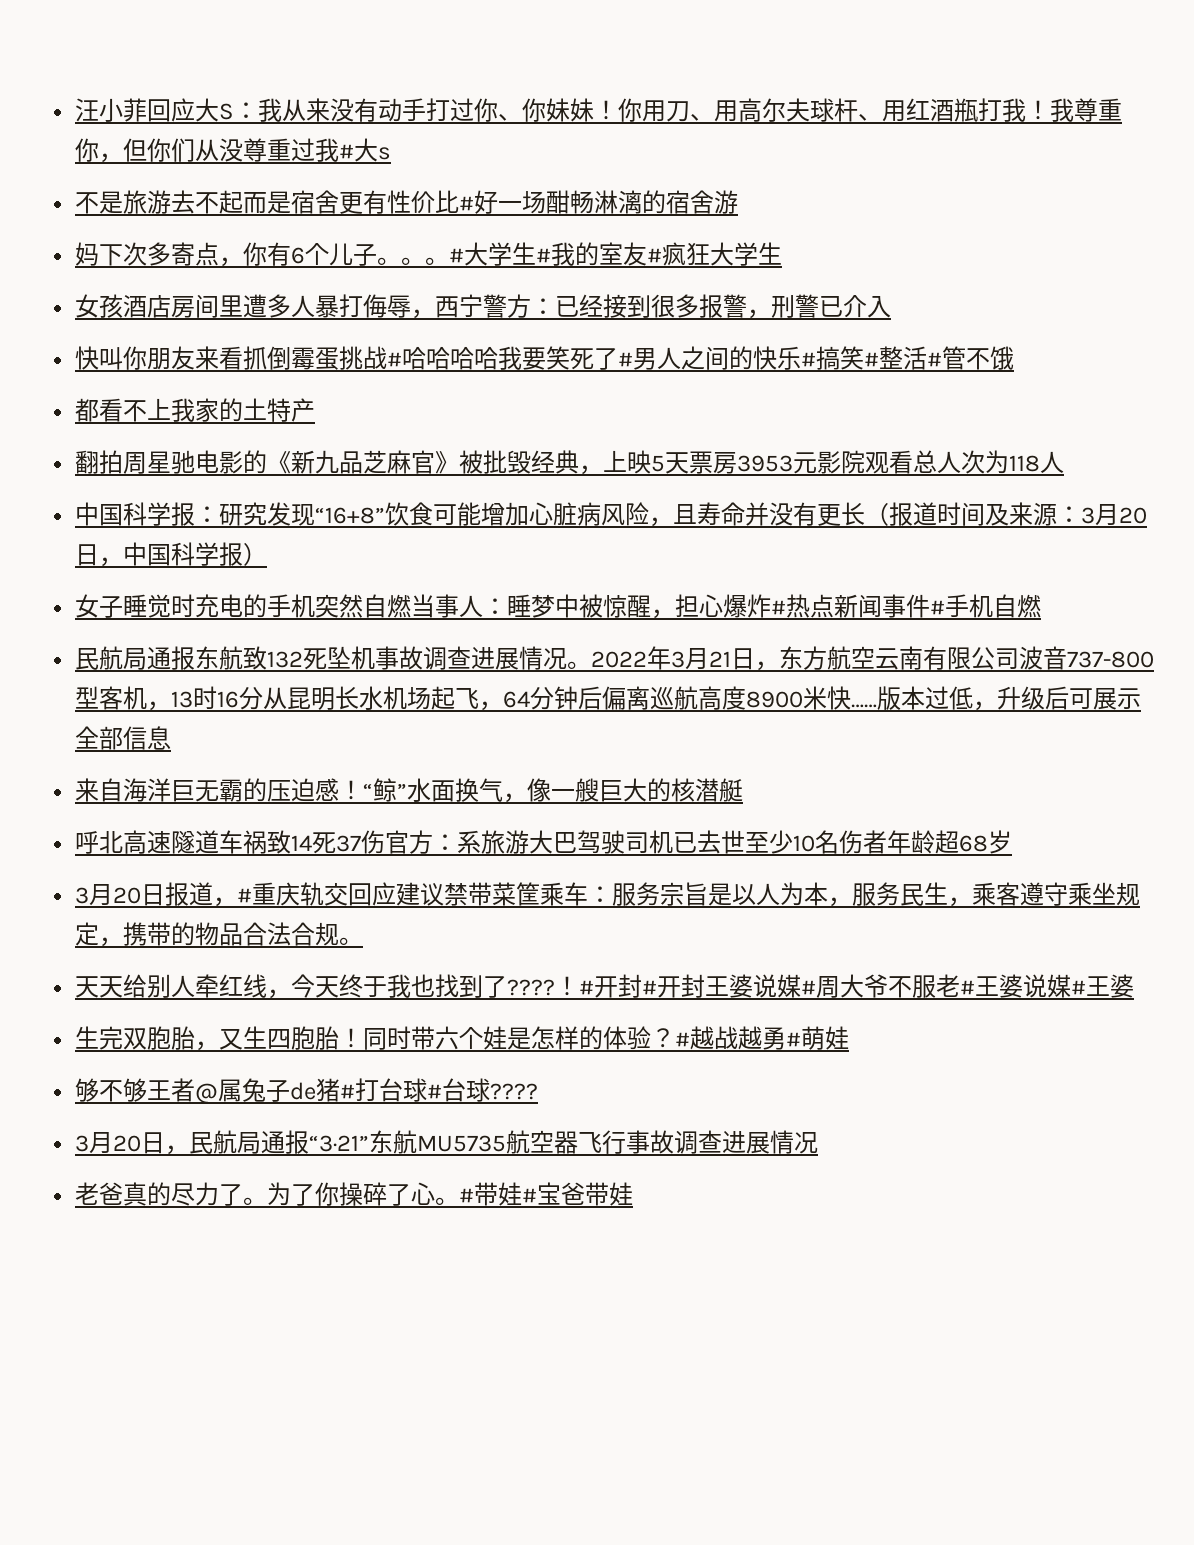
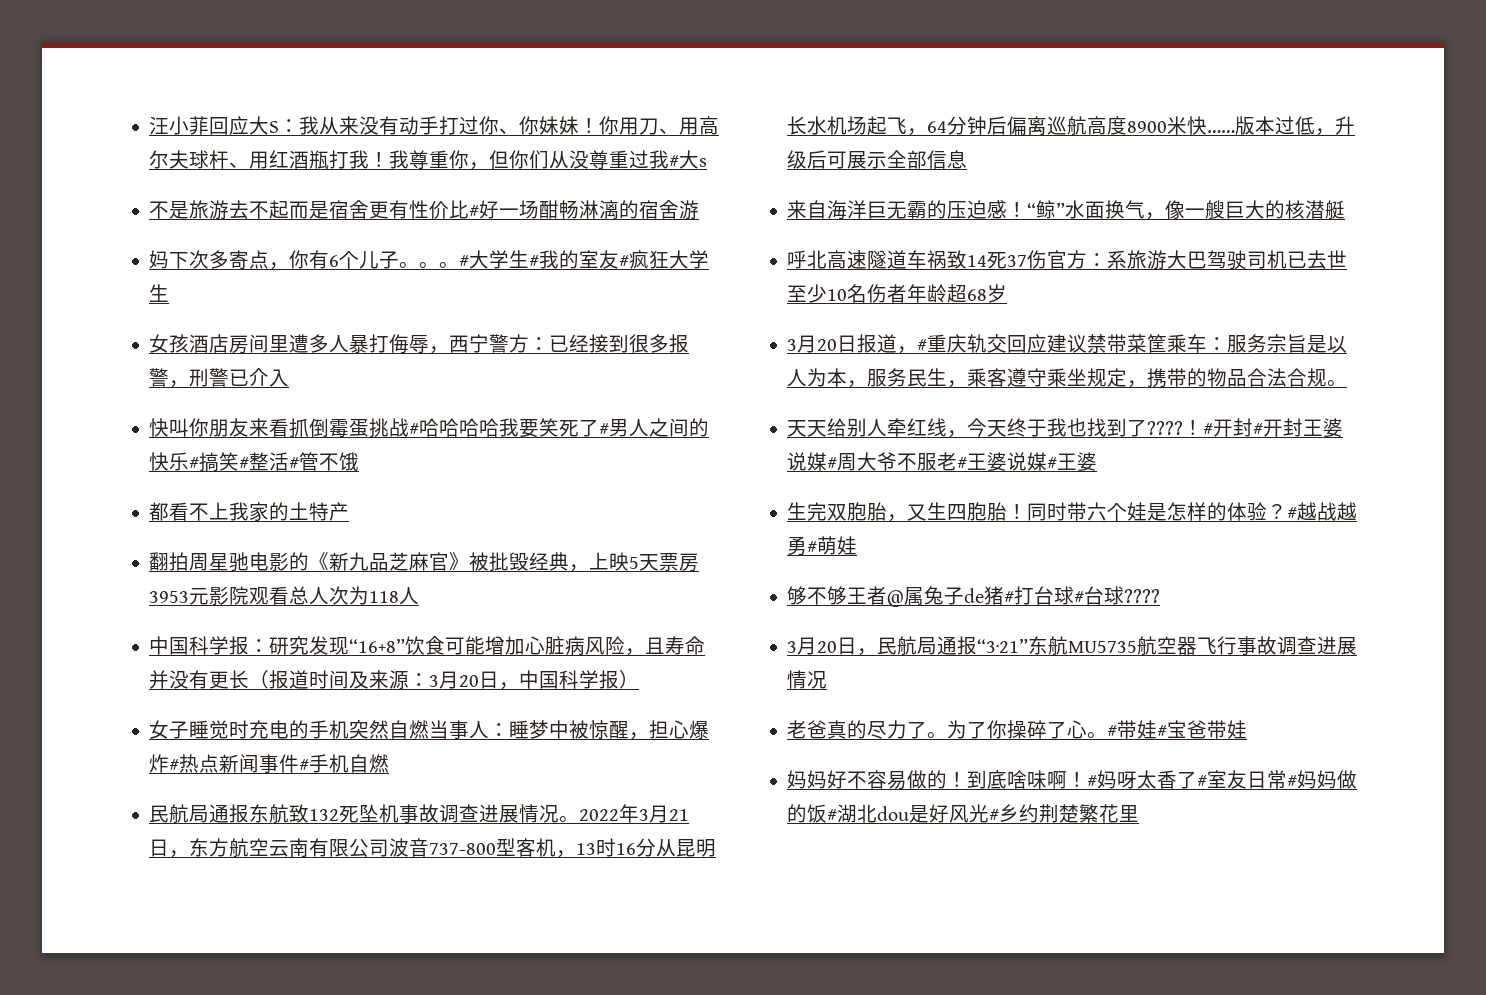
(634, 1194) none -> [787,770,1358,790] [787,804,1140,823] // 妈妈好不容易做的！到底啥味啊！#妈呀太香了#室友日常#妈妈做的饭#湖北dou是好风光#乡约荆楚繁花里

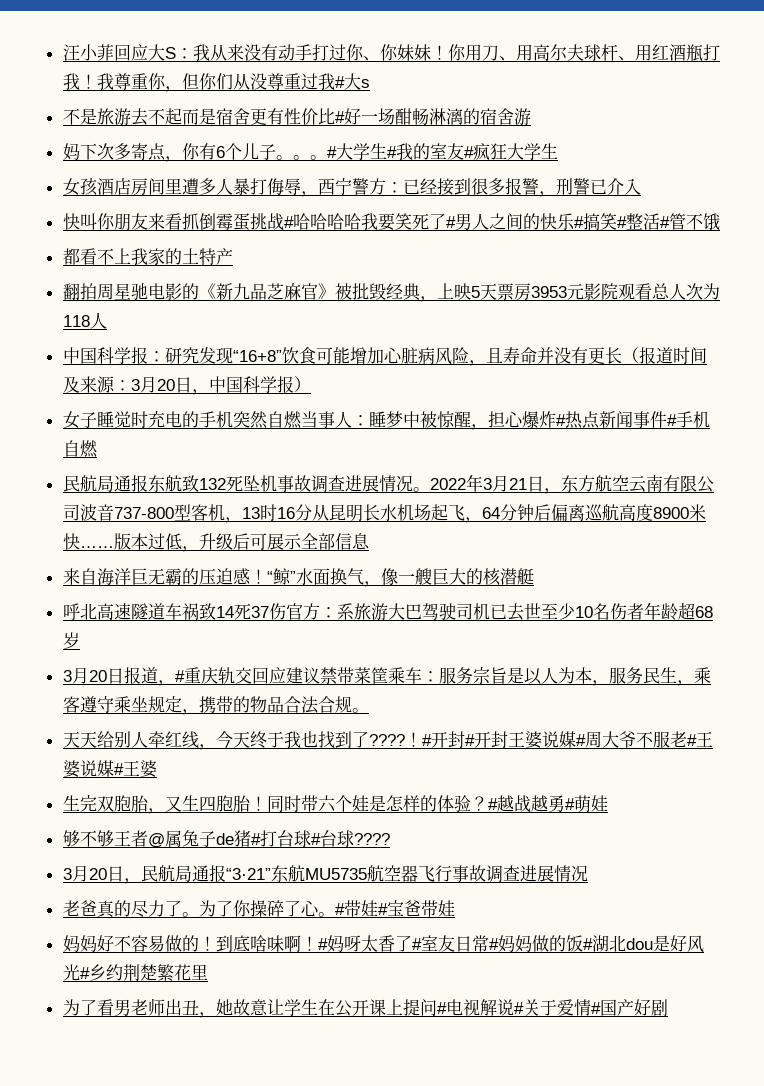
(1140, 813) none -> [62,998,668,1018] // 为了看男老师出丑，她故意让学生在公开课上提问#电视解说#关于爱情#国产好剧

